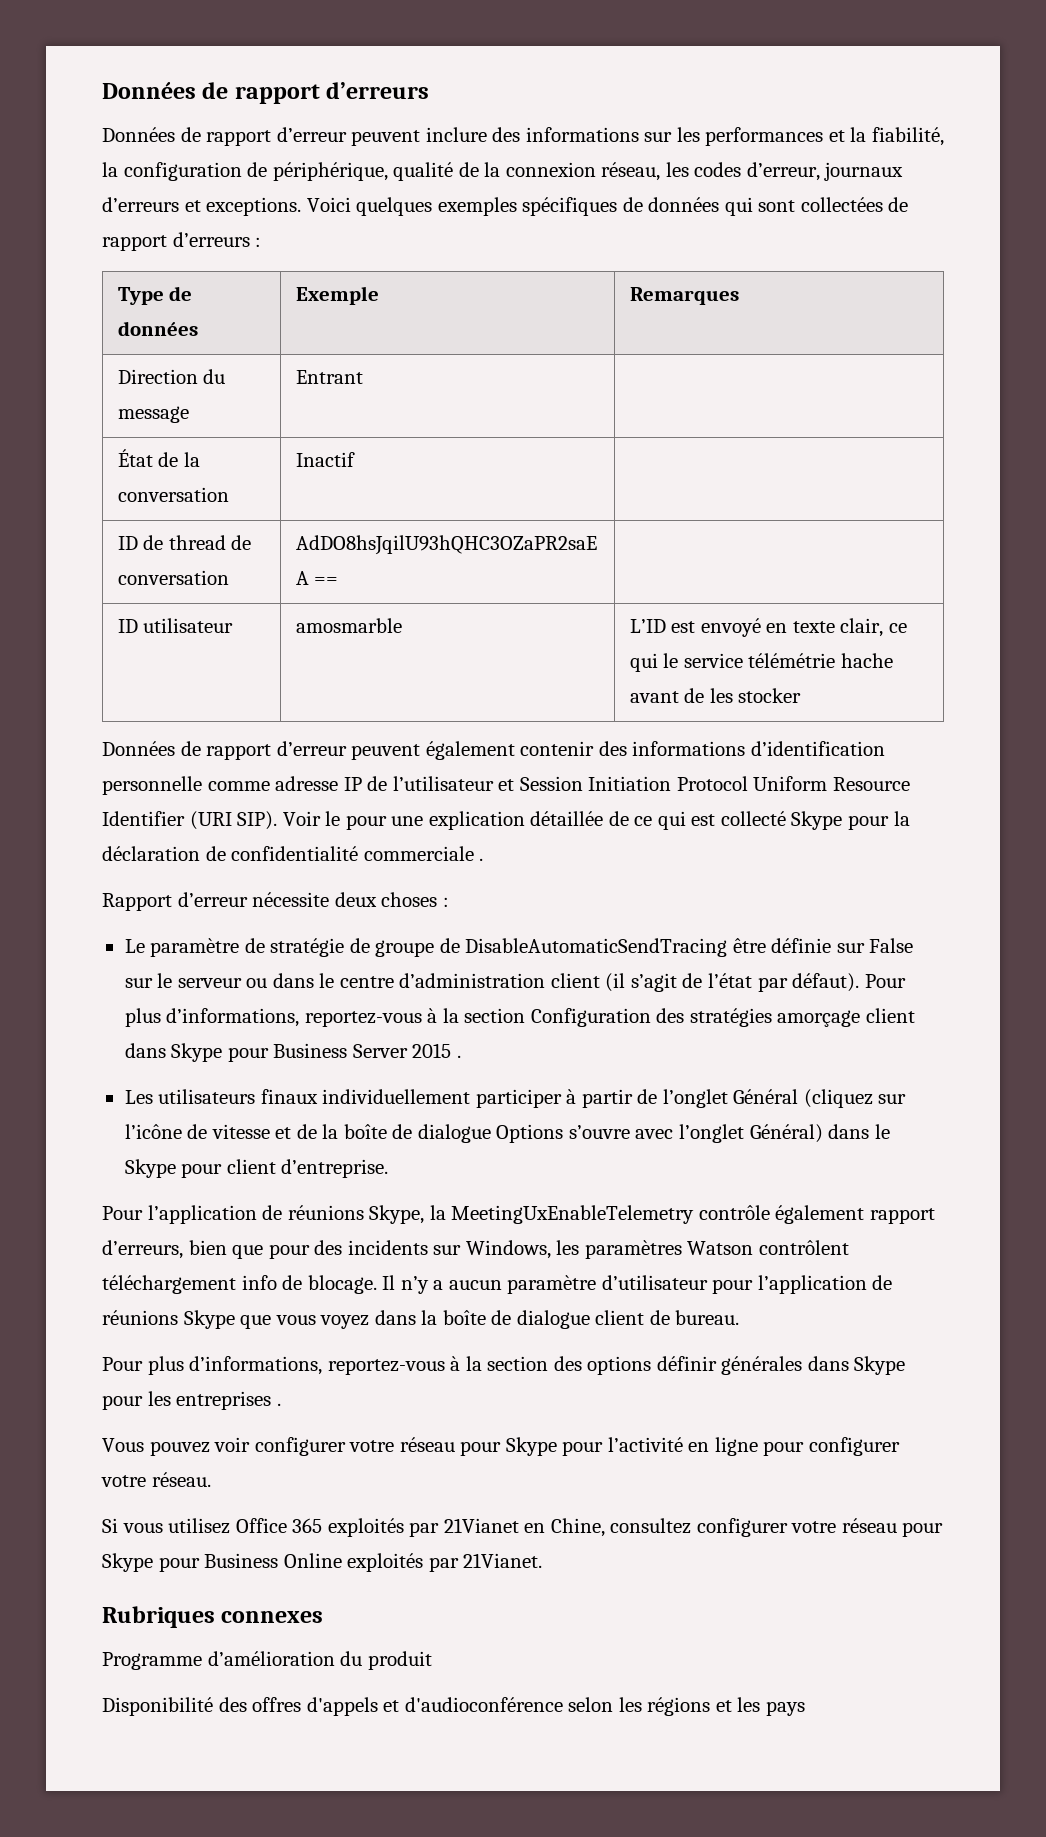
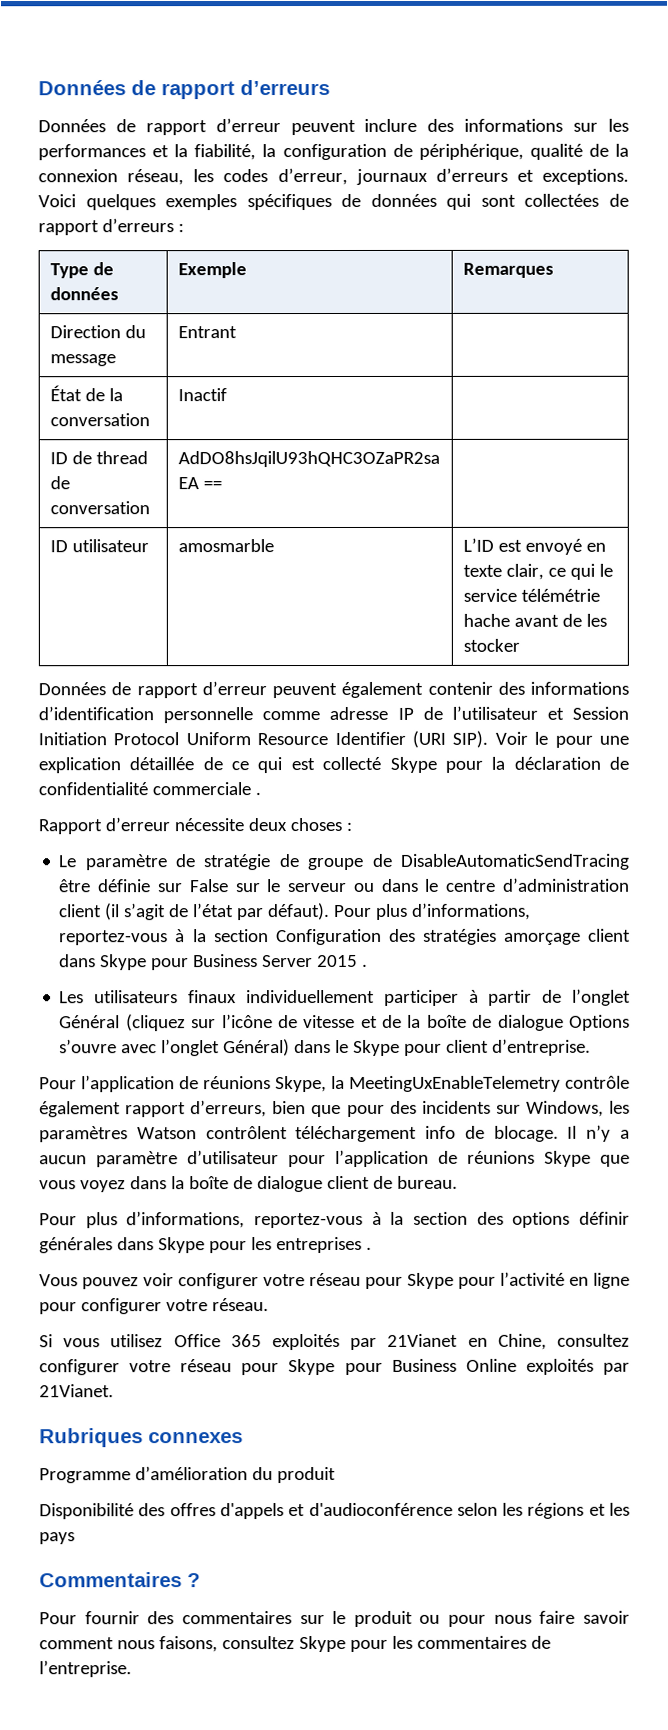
(805, 1708) none -> [39,1572,201,1588] [39,1610,630,1627] [39,1635,551,1653] [39,1660,132,1678] // Commentaires ? // Pour fournir des commentaires sur le produit ou pour nous faire savoir comment nous faisons, consultez Skype pour les commentaires de l’entreprise.

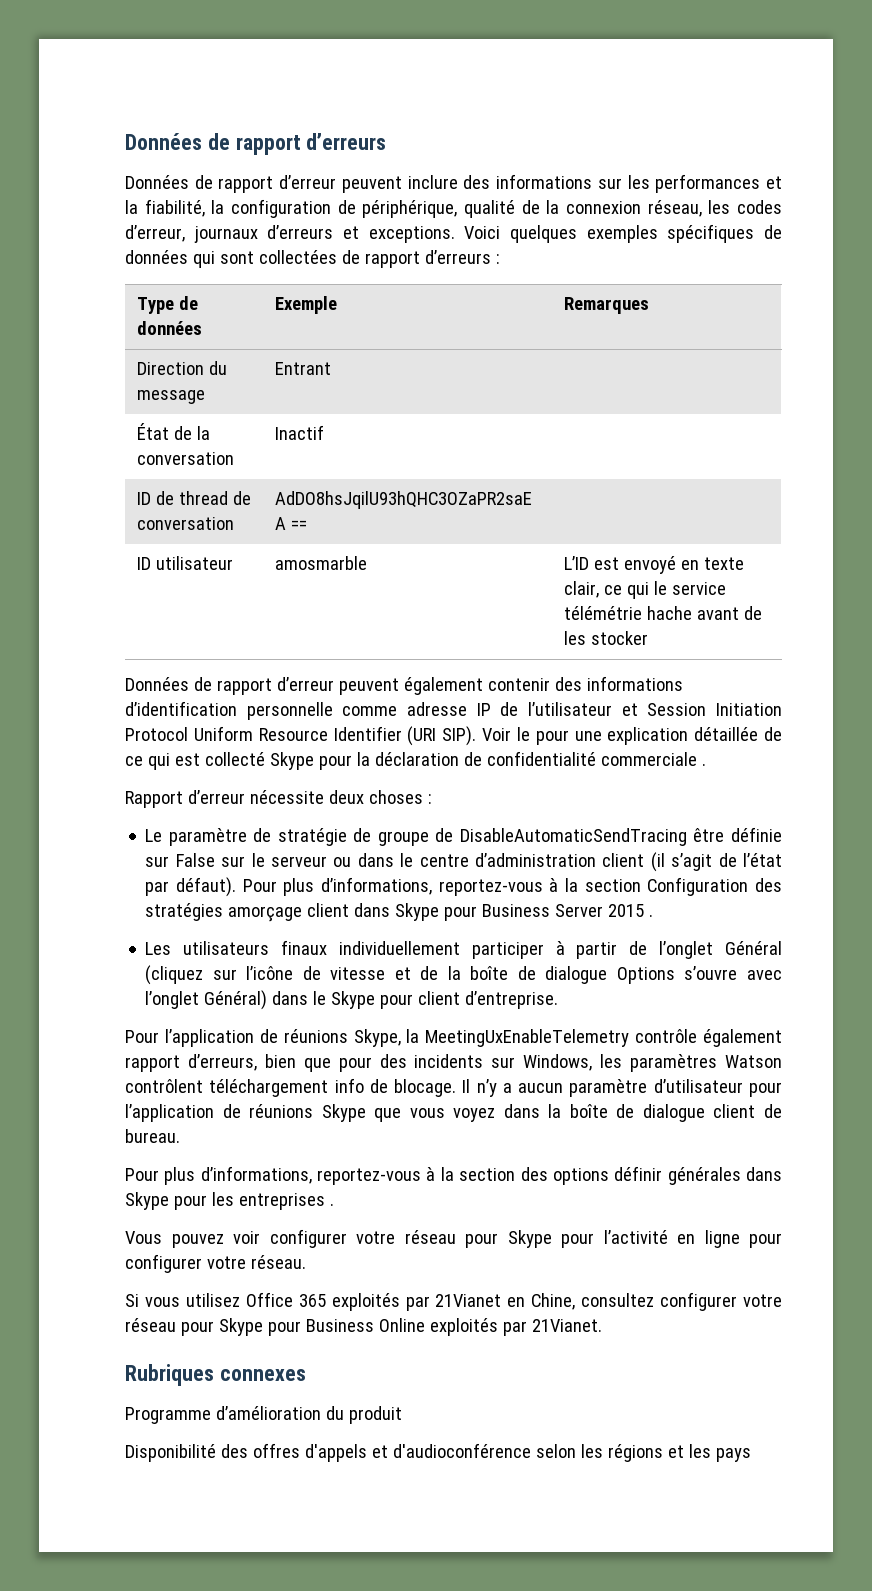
[39,1572,201,1588] [39,1610,630,1627] [39,1635,551,1653] [39,1660,132,1678] // Commentaires ? // Pour fournir des commentaires sur le produit ou pour nous faire savoir comment nous faisons, consultez Skype pour les commentaires de l’entreprise. -> (751, 1455) none

